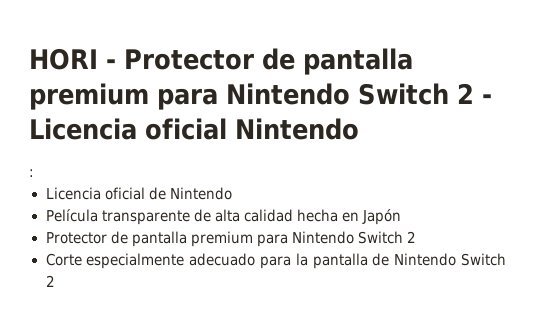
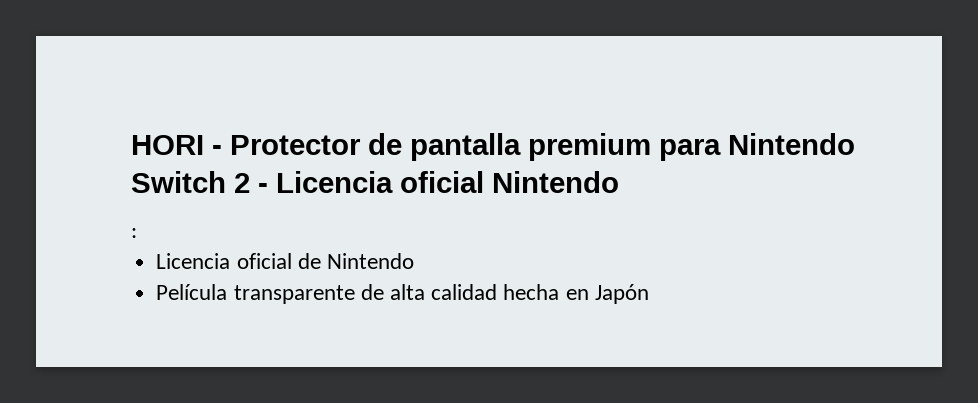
[45,231,416,247] [45,253,506,269] [45,275,55,287] // Protector de pantalla premium para Nintendo Switch 2 // Corte especialmente adecuado para la pantalla de Nintendo Switch 2 -> (649, 294) none

